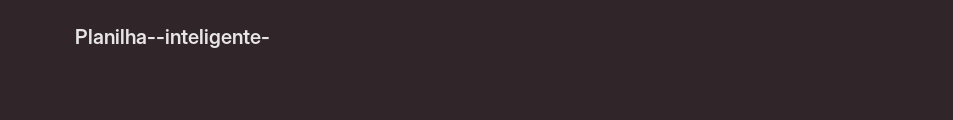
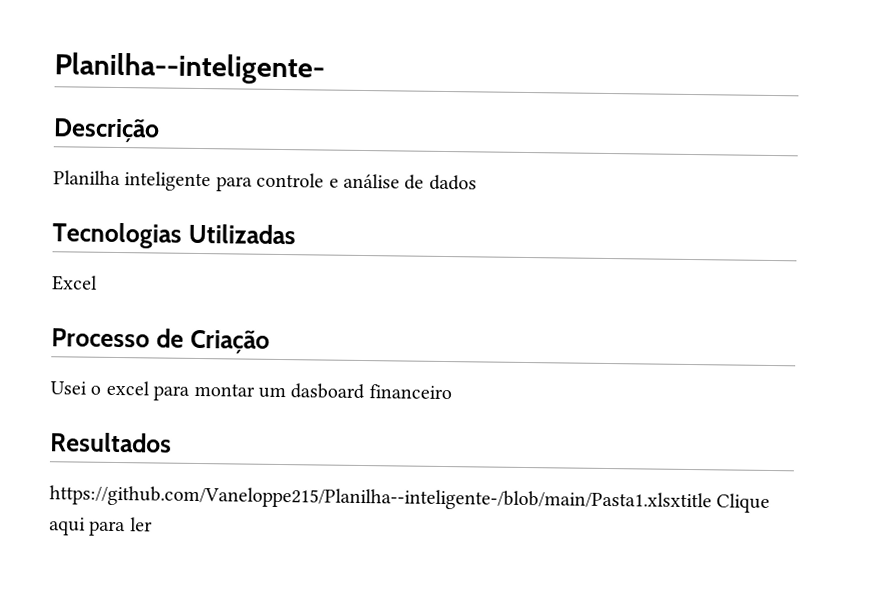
(270, 38) none -> [53,118,160,143] [53,170,477,192] [52,222,296,249] [52,275,98,291] [51,328,270,354] [50,380,452,401] [50,432,172,453] [49,485,771,513] [49,517,153,537] // Descrição // Planilha inteligente para controle e análise de dados // Tecnologias Utilizadas // Excel // Processo de Criação // Usei o excel para montar um dasboard financeiro // Resultados // https://github.com/Vaneloppe215/Planilha--inteligente-/blob/main/Pasta1.xlsxtitle Clique aqui para ler

